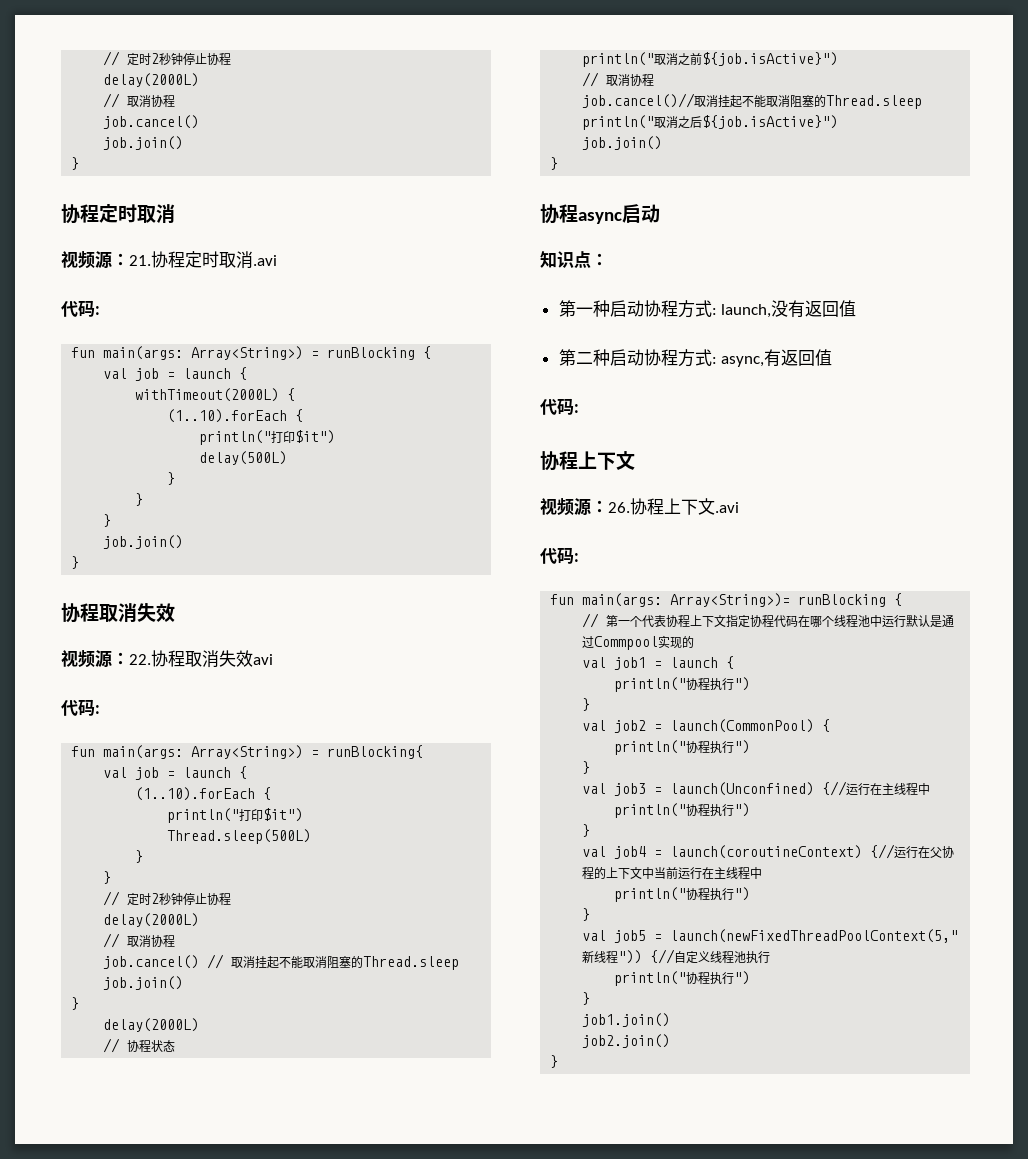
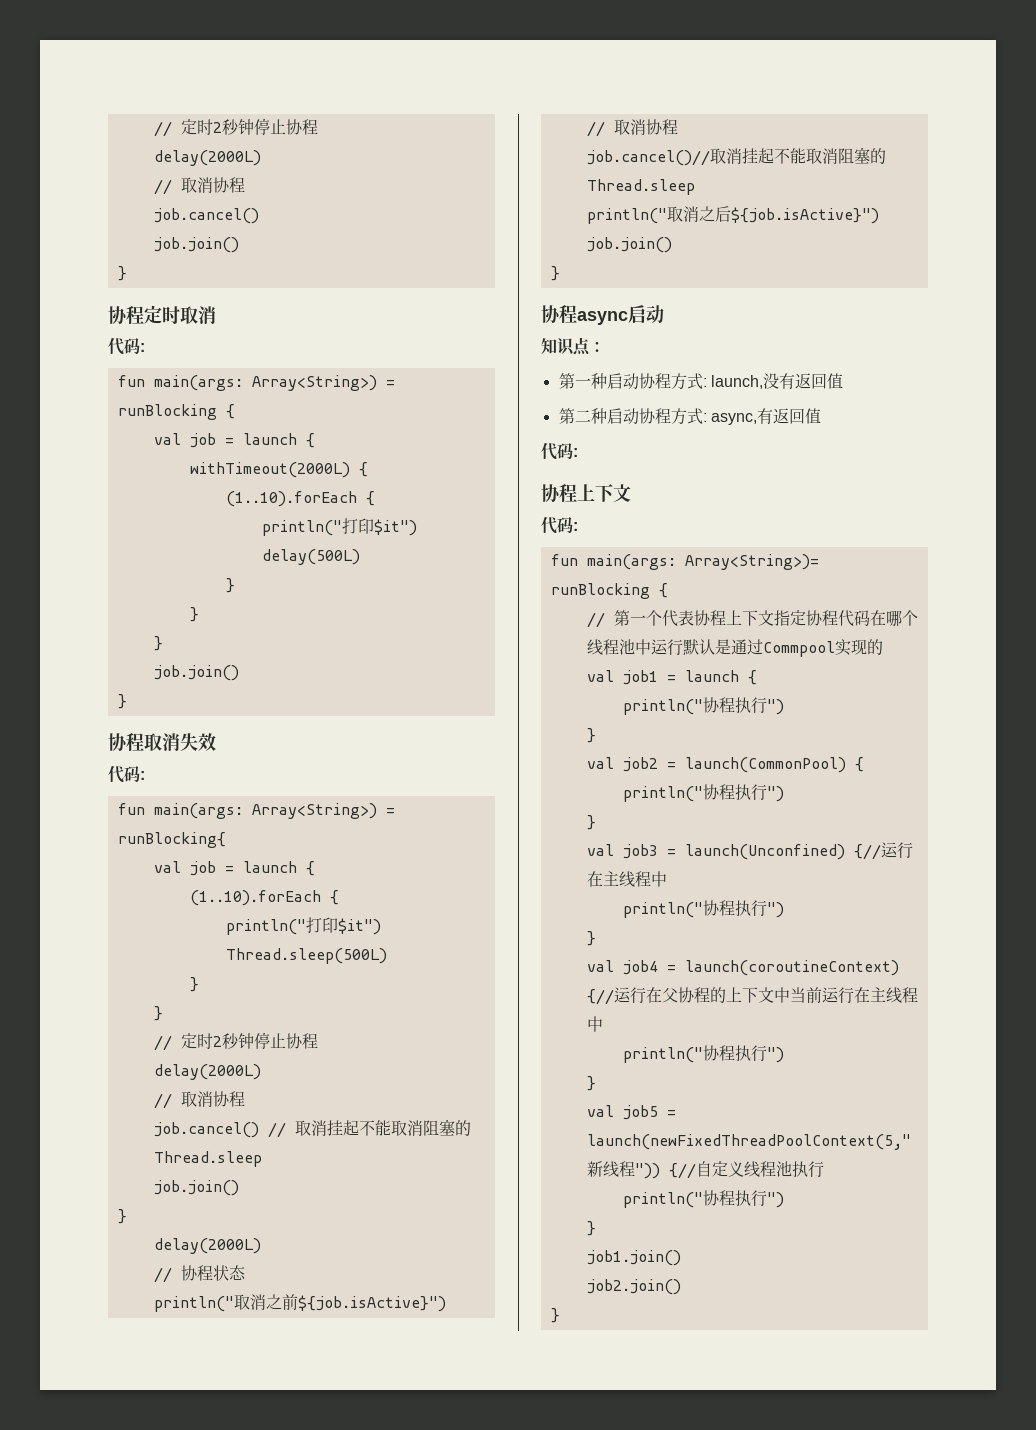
[61,251,277,269] // 视频源：21.协程定时取消.avi -> (216, 315) none
[61,650,273,668] // 视频源：22.协程取消失效avi -> (216, 742) none
[540,498,739,516] // 视频源：26.协程上下文.avi -> (631, 493) none

